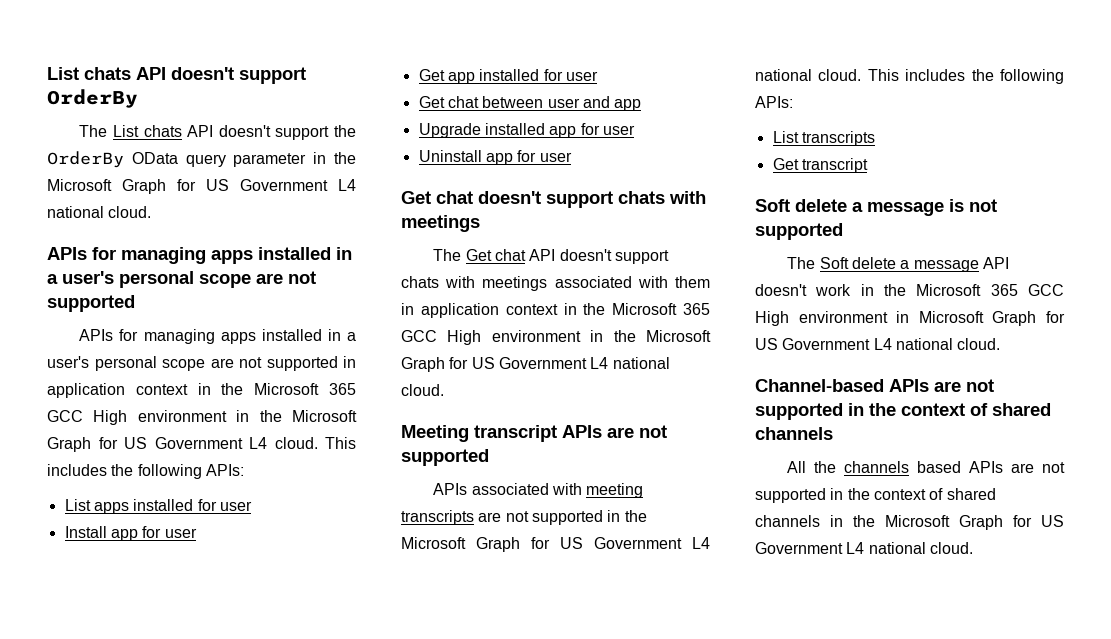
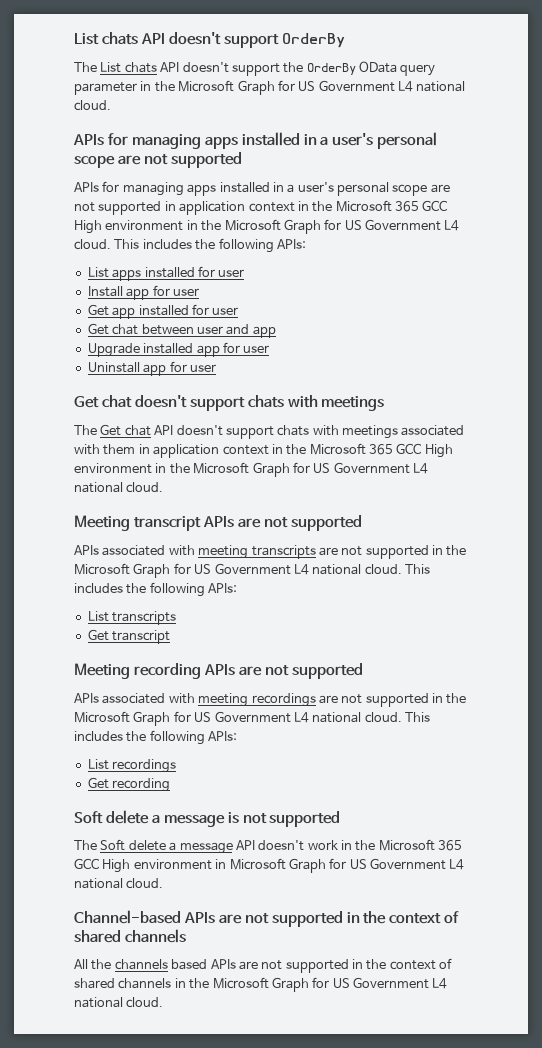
(868, 165) none -> [74,663,363,679] [74,693,467,707] [74,711,430,726] [74,730,238,745] [87,759,177,773] [87,777,171,792] // Meeting recording APIs are not supported // APIs associated with meeting recordings are not supported in the Microsoft Graph for US Government L4 national cloud. This includes the following APIs: // List recordings // Get recording

